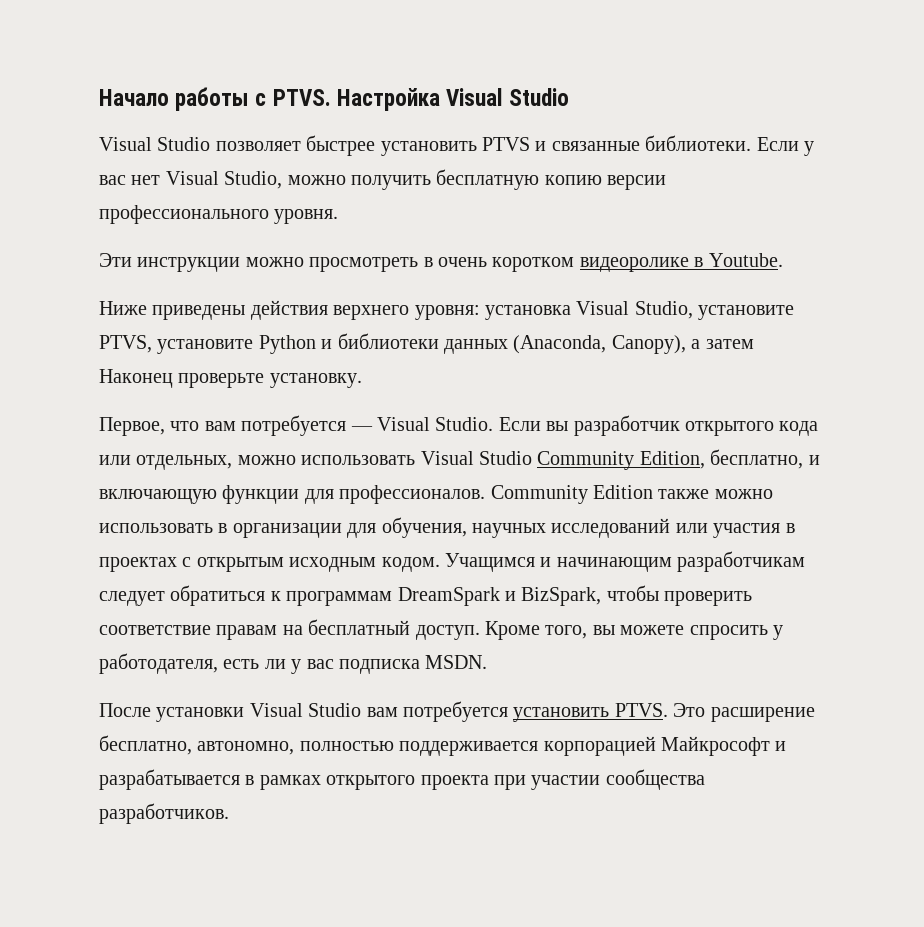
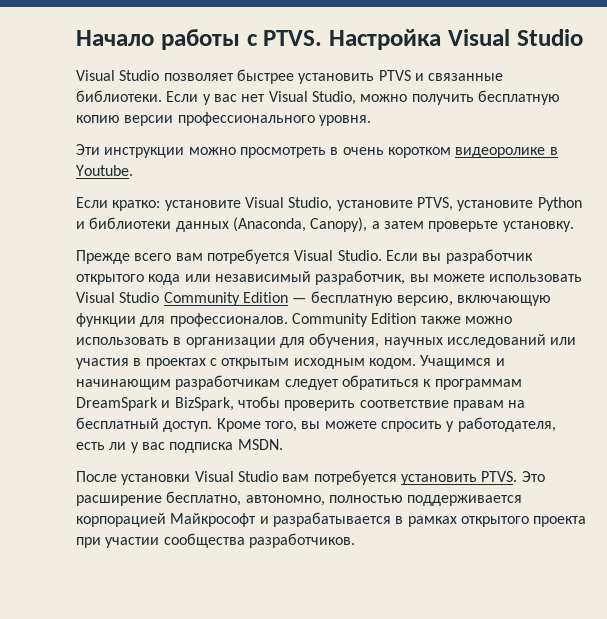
[99,300,571,320] Ниже приведены действия верхнего уровня: установка -> [76,197,241,211] Если кратко: установите
[99,369,173,388] Наконец -> (424, 225) none
[99,415,373,436] Первое, что вам потребуется — -> [76,249,290,264] Прежде всего вам потребуется
[136,449,820,470] отдельных, можно использовать Visual Studio Community Edition, бесплатно, и -> [214,270,583,285] [76,291,453,306] независимый разработчик, вы можете использовать Visual Studio Community Edition — бесплатную версию,

